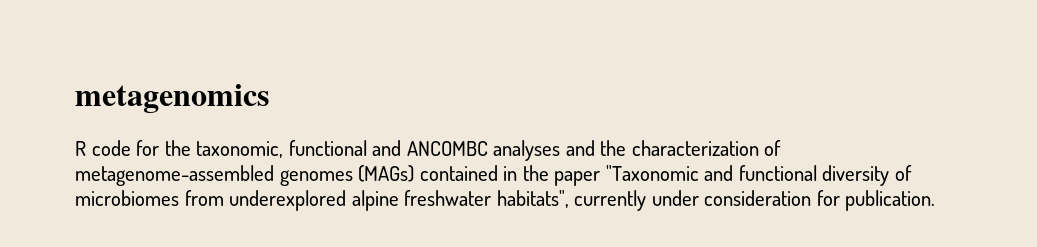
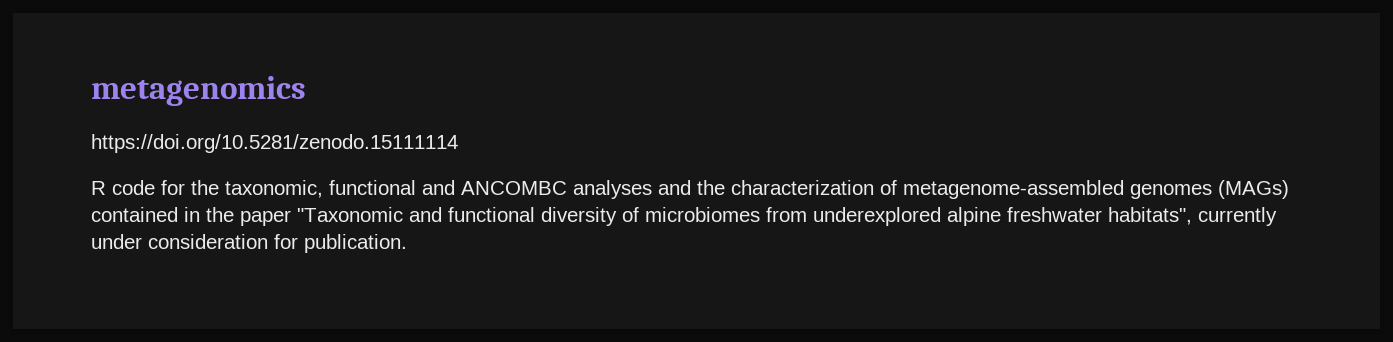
(269, 98) none -> [91,134,458,153] // https://doi.org/10.5281/zenodo.15111114

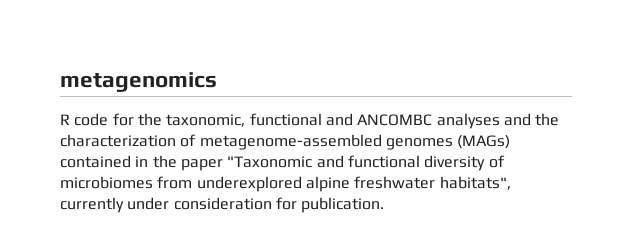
[91,134,458,153] // https://doi.org/10.5281/zenodo.15111114 -> (217, 82) none

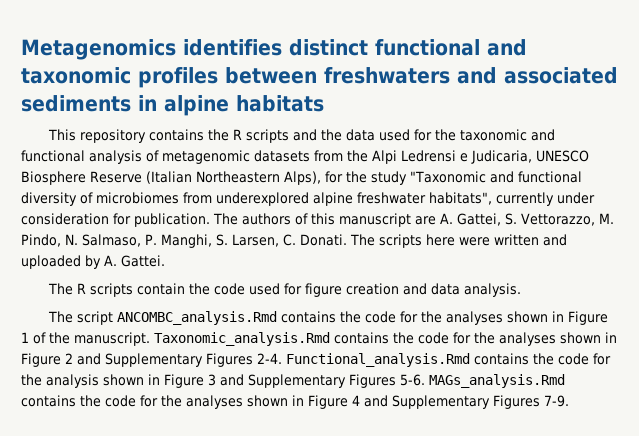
[60,72,217,92] [60,113,560,129] [60,134,511,150] [60,155,223,171] metagenomics // R code for the taxonomic, functional and ANCOMBC analyses and the characterization of metagenome-assembled genomes (MAGs) contained in the paper -> [21,39,527,60] [21,67,618,88] [21,95,324,116] [47,129,555,143] [21,150,589,164] [21,171,407,185] Metagenomics identifies distinct functional and taxonomic profiles between freshwaters and associated sediments in alpine habitats // This repository contains the R scripts and the data used for the taxonomic and functional analysis of metagenomic datasets from the Alpi Ledrensi e Judicaria, UNESCO Biosphere Reserve (Italian Northeastern Alps), for the study
(385, 205) none -> [213,213,614,227] [21,234,567,248] [21,255,165,269] [47,283,521,297] [47,311,608,325] [21,332,617,346] [21,353,611,367] [21,374,565,388] [21,395,569,409] The authors of this manuscript are A. Gattei, S. Vettorazzo, M. Pindo, N. Salmaso, P. Manghi, S. Larsen, C. Donati. The scripts here were written and uploaded by A. Gattei. // The R scripts contain the code used for figure creation and data analysis. // The script ANCOMBC_analysis.Rmd contains the code for the analyses shown in Figure 1 of the manuscript. Taxonomic_analysis.Rmd contains the code for the analyses shown in Figure 2 and Supplementary Figures 2-4. Functional_analysis.Rmd contains the code for the analysis shown in Figure 3 and Supplementary Figures 5-6. MAGs_analysis.Rmd contains the code for the analyses shown in Figure 4 and Supplementary Figures 7-9.

